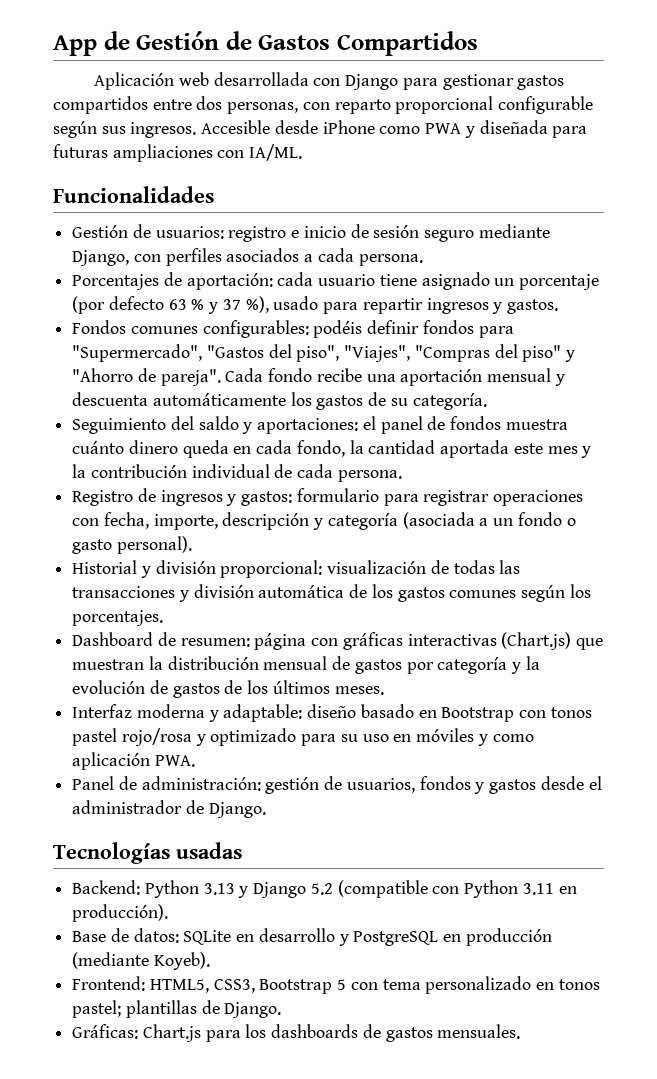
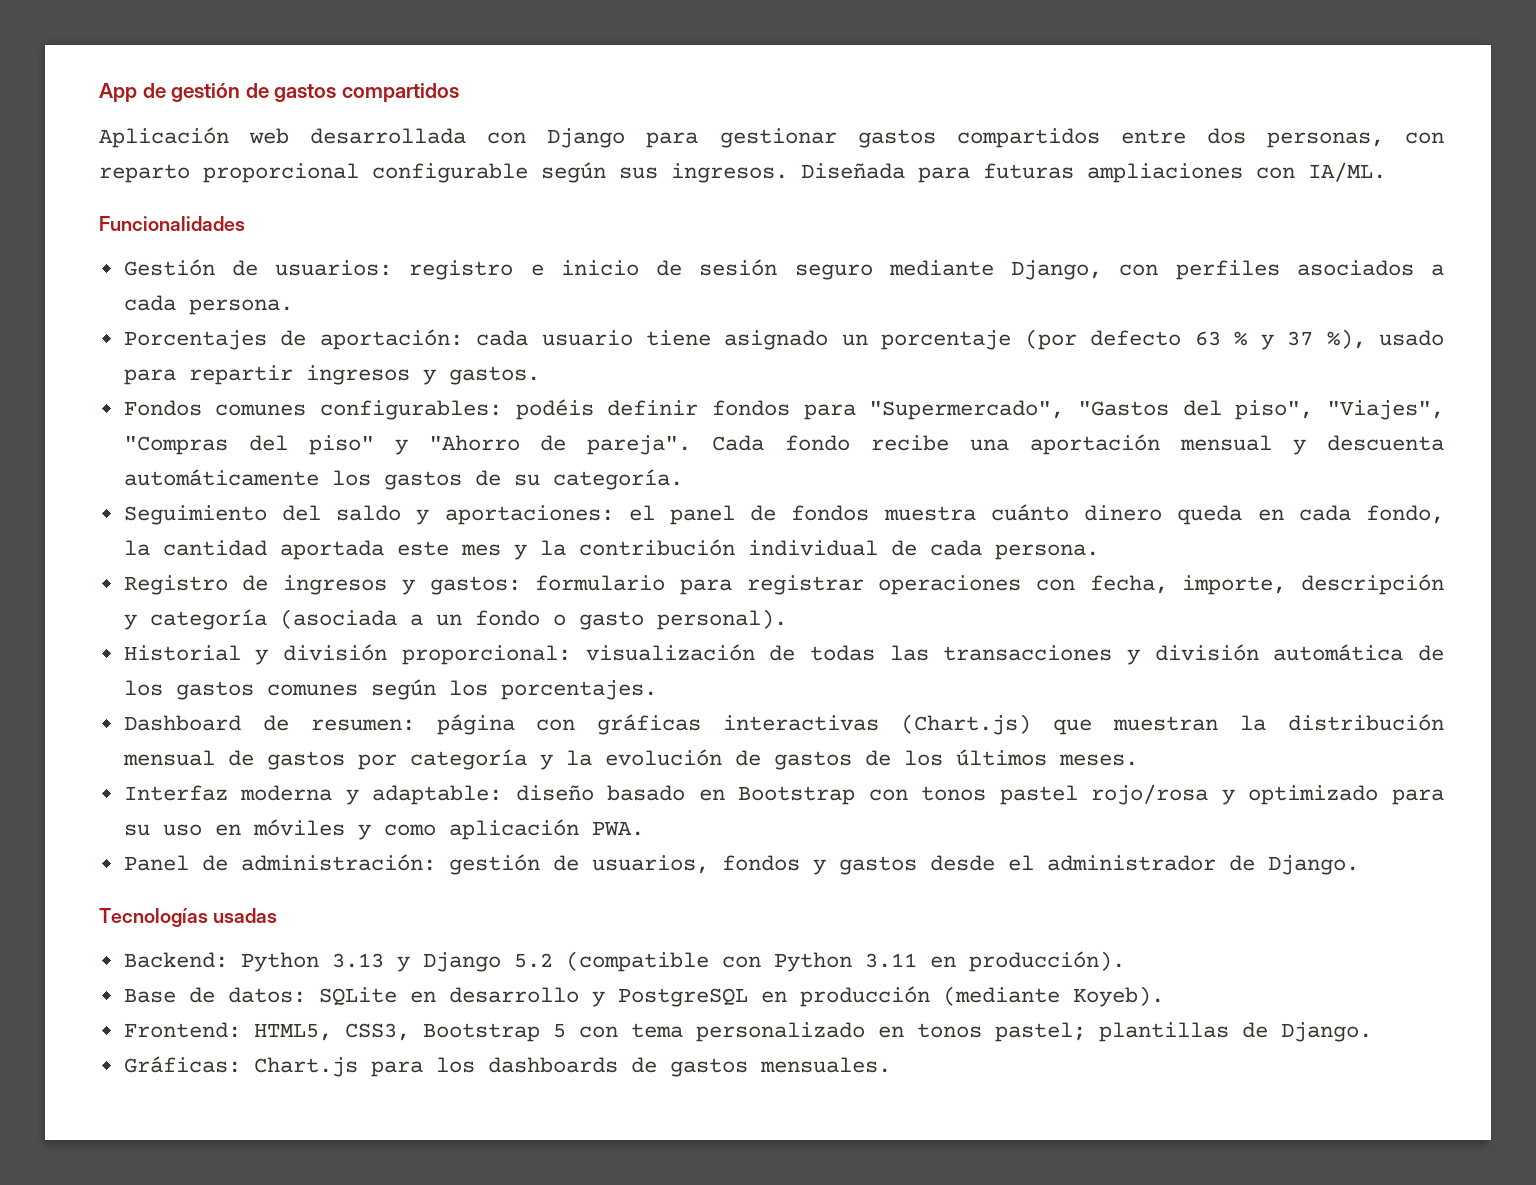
[136,31,479,56] Gestión de Gastos Compartidos -> [171,83,459,102] gestión de gastos compartidos
[201,120,548,138] Accesible desde iPhone como PWA y diseñada -> [801,163,905,179] Diseñada

